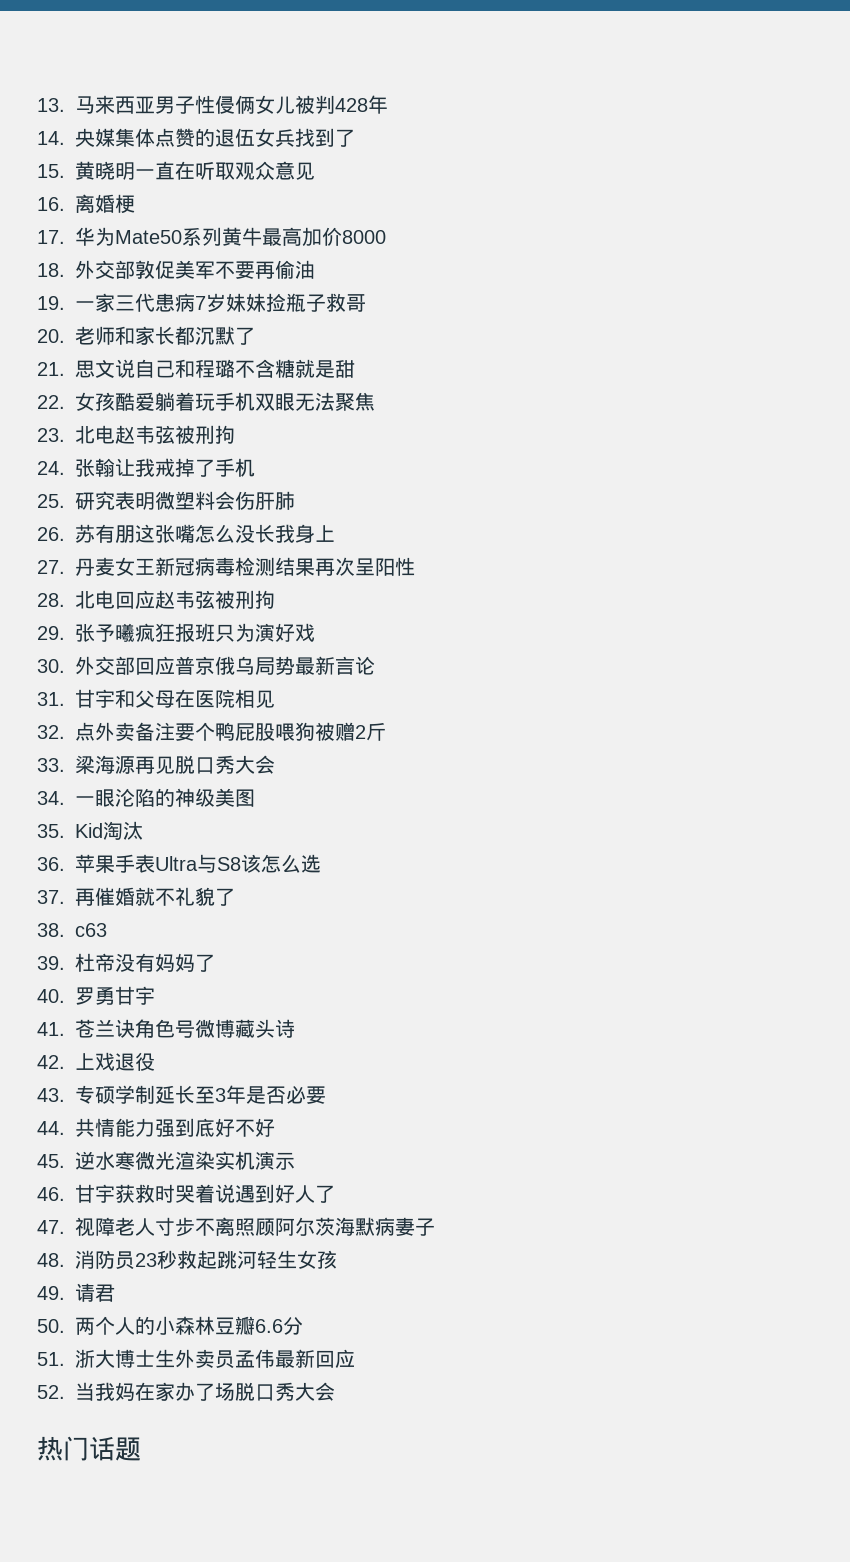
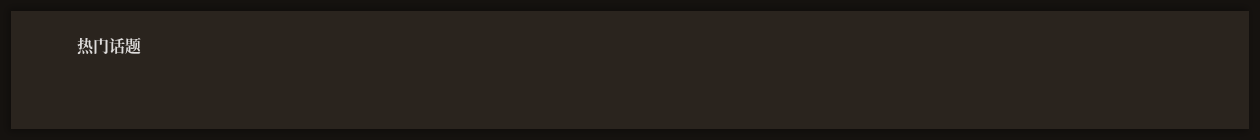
[37,95,388,114] [37,128,355,148] [37,161,315,180] [37,194,135,214] [37,227,386,247] [37,260,315,279] [37,293,366,312] [37,326,255,345] [37,359,355,378] [37,392,375,411] [37,425,235,444] [37,458,255,477] [37,491,295,510] [37,524,335,543] [37,557,415,576] [37,590,275,609] [37,623,315,642] [37,656,375,675] [37,689,275,708] [37,722,386,741] [37,755,275,774] [37,788,255,807] [37,821,143,840] [37,854,321,873] [37,887,235,906] [37,923,107,937] [37,953,215,972] [37,986,155,1005] [37,1019,295,1038] [37,1052,155,1071] [37,1085,326,1104] [37,1118,275,1137] [37,1151,295,1170] [37,1184,335,1203] [37,1217,435,1237] [37,1250,337,1270] [37,1283,115,1302] [37,1316,303,1335] [37,1349,355,1369] [37,1382,335,1401] 13.马来西亚男子性侵俩女儿被判428年 // 14.央媒集体点赞的退伍女兵找到了 // 15.黄晓明一直在听取观众意见 // 16.离婚梗 // 17.华为Mate50系列黄牛最高加价8000 // 18.外交部敦促美军不要再偷油 // 19.一家三代患病7岁妹妹捡瓶子救哥 // 20.老师和家长都沉默了 // 21.思文说自己和程璐不含糖就是甜 // 22.女孩酷爱躺着玩手机双眼无法聚焦 // 23.北电赵韦弦被刑拘 // 24.张翰让我戒掉了手机 // 25.研究表明微塑料会伤肝肺 // 26.苏有朋这张嘴怎么没长我身上 // 27.丹麦女王新冠病毒检测结果再次呈阳性 // 28.北电回应赵韦弦被刑拘 // 29.张予曦疯狂报班只为演好戏 // 30.外交部回应普京俄乌局势最新言论 // 31.甘宇和父母在医院相见 // 32.点外卖备注要个鸭屁股喂狗被赠2斤 // 33.梁海源再见脱口秀大会 // 34.一眼沦陷的神级美图 // 35. Kid淘汰 // 36.苹果手表Ultra与S8该怎么选 // 37.再催婚就不礼貌了 // 38. c63 // 39.杜帝没有妈妈了 // 40.罗勇甘宇 // 41.苍兰诀角色号微博藏头诗 // 42.上戏退役 // 43.专硕学制延长至3年是否必要 // 44.共情能力强到底好不好 // 45.逆水寒微光渲染实机演示 // 46.甘宇获救时哭着说遇到好人了 // 47.视障老人寸步不离照顾阿尔茨海默病妻子 // 48.消防员23秒救起跳河轻生女孩 // 49.请君 // 50.两个人的小森林豆瓣6.6分 // 51.浙大博士生外卖员孟伟最新回应 // 52.当我妈在家办了场脱口秀大会 // -> (77, 46) none

